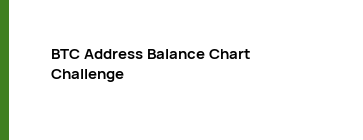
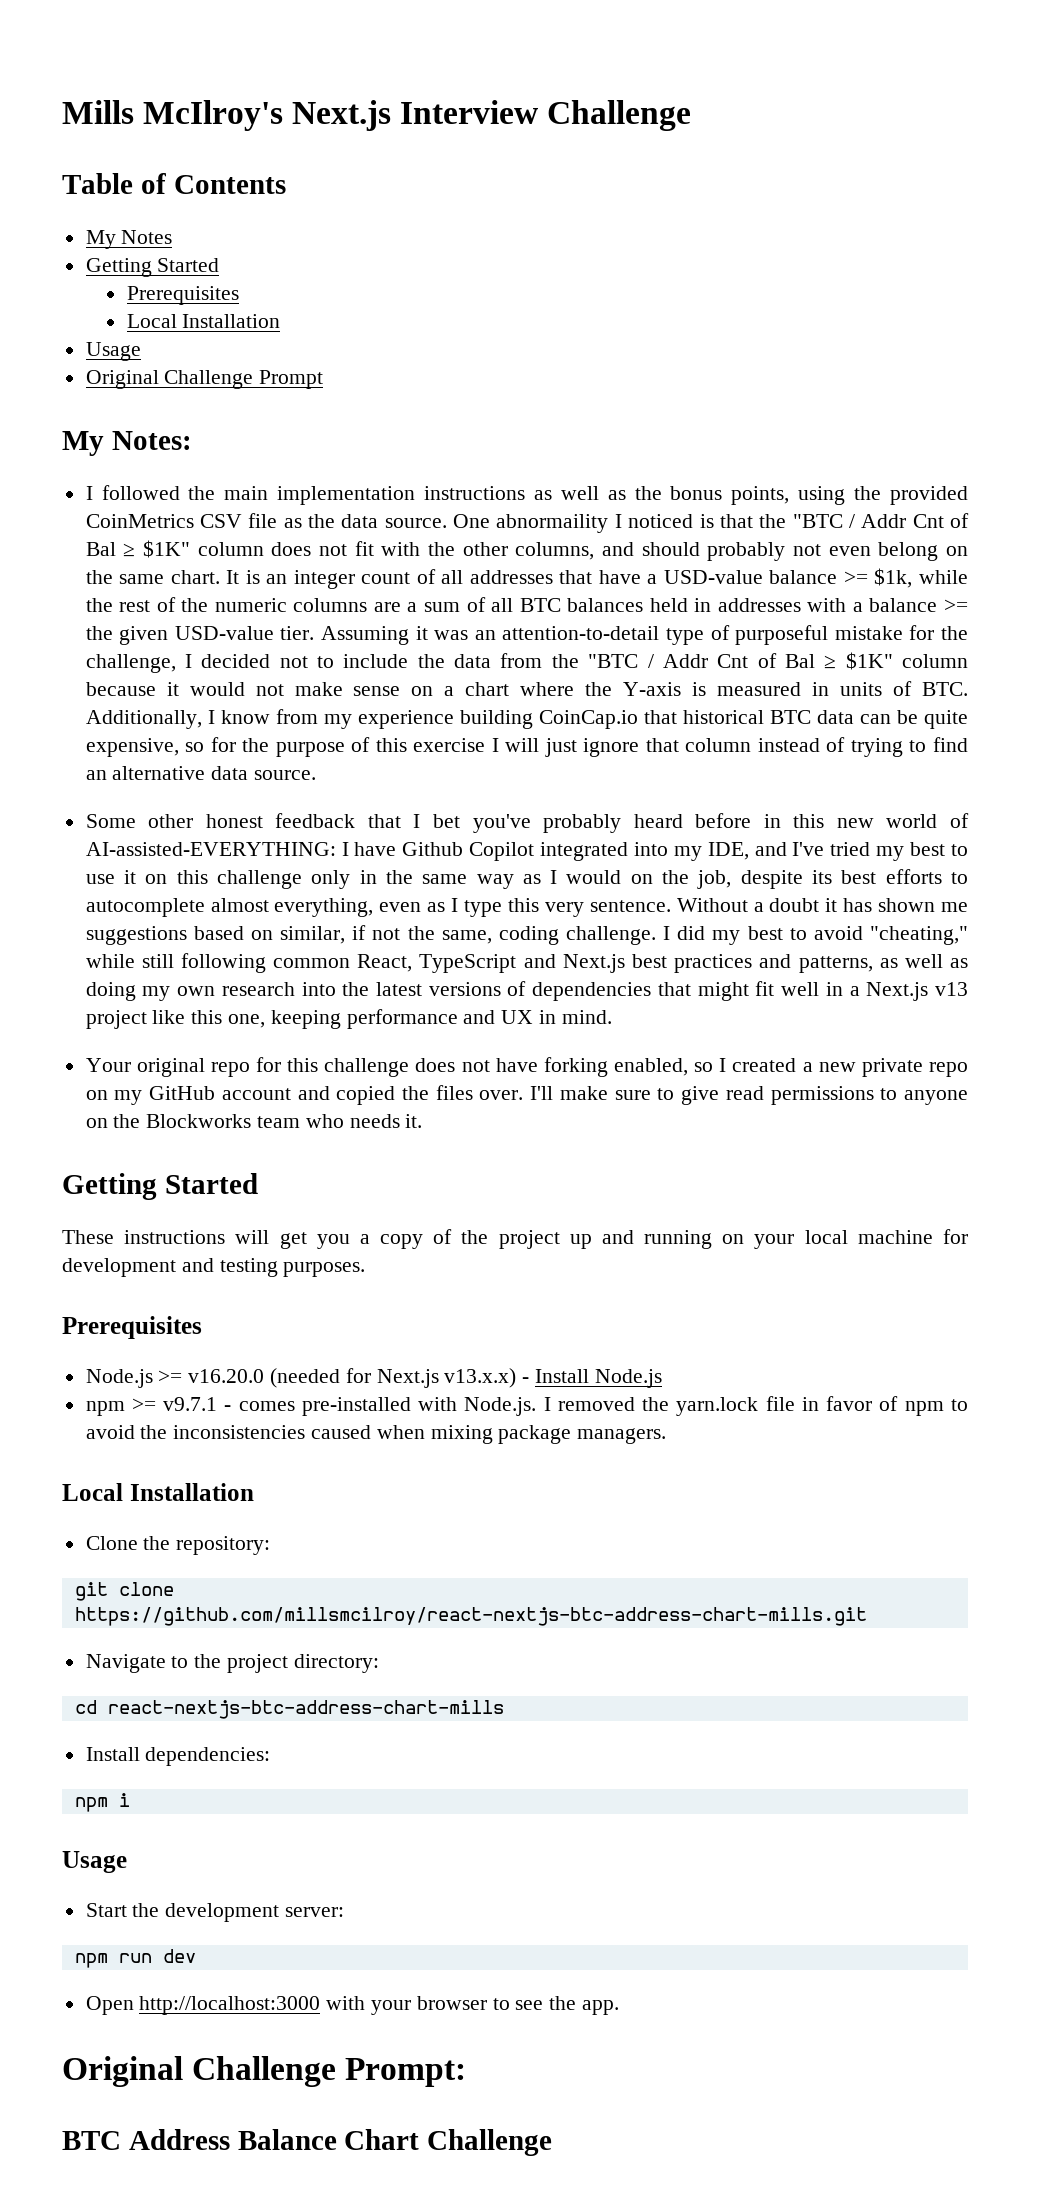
(51, 54) none -> [62,100,692,131] [62,173,286,194] [85,230,173,249] [85,258,220,277] [126,286,239,305] [126,314,281,328] [85,342,141,361] [85,370,324,389] [62,431,192,456] [85,485,969,505] [85,513,969,533] [85,540,968,561] [85,568,968,589] [85,597,968,612] [85,625,968,645] [85,652,968,673] [85,681,969,696] [85,709,968,729] [85,737,968,757] [85,766,317,780] [85,813,969,833] [85,842,969,861] [85,869,968,889] [85,898,969,917] [85,925,969,945] [85,953,969,973] [85,981,969,1001] [85,1009,612,1029] [85,1057,968,1077] [85,1085,969,1105] [85,1114,423,1128] [62,1173,258,1200] [62,1229,968,1249] [62,1258,366,1277] [62,1316,202,1339] [85,1368,662,1388] [85,1396,968,1416] [85,1425,667,1444] [62,1483,254,1501] [85,1536,271,1555] [74,1582,174,1601] [74,1607,867,1626] [85,1654,379,1673] [74,1700,504,1719] [85,1747,271,1766] [74,1793,130,1812] [62,1851,127,1873] [85,1903,345,1922] [74,1949,196,1968] [85,1996,620,2015] [62,2056,467,2087] Mills McIlroy's Next.js Interview Challenge // Table of Contents // My Notes // Getting Started // Prerequisites // Local Installation // Usage // Original Challenge Prompt // My Notes: // I followed the main implementation instructions as well as the bonus points, using the provided CoinMetrics CSV file as the data source. One abnormaility I noticed is that the "BTC / Addr Cnt of Bal ≥ $1K" column does not fit with the other columns, and should probably not even belong on the same chart. It is an integer count of all addresses that have a USD-value balance >= $1k, while the rest of the numeric columns are a sum of all BTC balances held in addresses with a balance >= the given USD-value tier. Assuming it was an attention-to-detail type of purposeful mistake for the challenge, I decided not to include the data from the "BTC / Addr Cnt of Bal ≥ $1K" column because it would not make sense on a chart where the Y-axis is measured in units of BTC. Additionally, I know from my experience building CoinCap.io that historical BTC data can be quite expensive, so for the purpose of this exercise I will just ignore that column instead of trying to find an alternative data source. // Some other honest feedback that I bet you've probably heard before in this new world of AI-assisted-EVERYTHING: I have Github Copilot integrated into my IDE, and I've tried my best to use it on this challenge only in the same way as I would on the job, despite its best efforts to autocomplete almost everything, even as I type this very sentence. Without a doubt it has shown me suggestions based on similar, if not the same, coding challenge. I did my best to avoid "cheating," while still following common React, TypeScript and Next.js best practices and patterns, as well as doing my own research into the latest versions of dependencies that might fit well in a Next.js v13 project like this one, keeping performance and UX in mind. // Your original repo for this challenge does not have forking enabled, so I created a new private repo on my GitHub account and copied the files over. I'll make sure to give read permissions to anyone on the Blockworks team who needs it. // Getting Started // These instructions will get you a copy of the project up and running on your local machine for development and testing purposes. // Prerequisites // Node.js >= v16.20.0 (needed for Next.js v13.x.x) - Install Node.js // npm >= v9.7.1 - comes pre-installed with Node.js. I removed the yarn.lock file in favor of npm to avoid the inconsistencies caused when mixing package managers. // Local Installation // Clone the repository: // git clone https://github.com/millsmcilroy/react-nextjs-btc-address-chart-mills.git // Navigate to the project directory: // cd react-nextjs-btc-address-chart-mills // Install dependencies: // npm i // Usage // Start the development server: // npm run dev // Open http://localhost:3000 with your browser to see the app. // Original Challenge Prompt: //

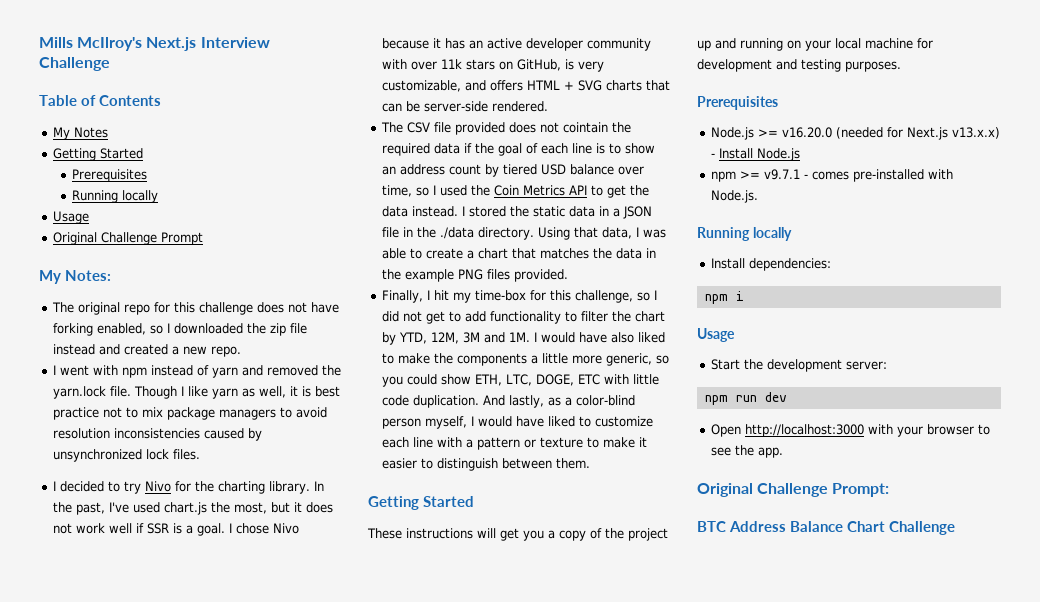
[126,314,281,328] Local Installation -> [72,190,159,203] Running locally
[85,485,969,505] [85,513,969,533] [85,540,968,561] [85,568,968,589] [85,597,968,612] [85,625,968,645] [85,652,968,673] [85,681,969,696] [85,709,968,729] [85,737,968,757] [85,766,317,780] [85,813,969,833] [85,842,969,861] [85,869,968,889] [85,898,969,917] [85,925,969,945] [85,953,969,973] [85,981,969,1001] [85,1009,612,1029] [85,1058,131,1072] I followed the main implementation instructions as well as the bonus points, using the provided CoinMetrics CSV file as the data source. One abnormaility I noticed is that the "BTC / Addr Cnt of Bal ≥ $1K" column does not fit with the other columns, and should probably not even belong on the same chart. It is an integer count of all addresses that have a USD-value balance >= $1k, while the rest of the numeric columns are a sum of all BTC balances held in addresses with a balance >= the given USD-value tier. Assuming it was an attention-to-detail type of purposeful mistake for the challenge, I decided not to include the data from the "BTC / Addr Cnt of Bal ≥ $1K" column because it would not make sense on a chart where the Y-axis is measured in units of BTC. Additionally, I know from my experience building CoinCap.io that historical BTC data can be quite expensive, so for the purpose of this exercise I will just ignore that column instead of trying to find an alternative data source. // Some other honest feedback that I bet you've probably heard before in this new world of AI-assisted-EVERYTHING: I have Github Copilot integrated into my IDE, and I've tried my best to use it on this challenge only in the same way as I would on the job, despite its best efforts to autocomplete almost everything, even as I type this very sentence. Without a doubt it has shown me suggestions based on similar, if not the same, coding challenge. I did my best to avoid "cheating," while still following common React, TypeScript and Next.js best practices and patterns, as well as doing my own research into the latest versions of dependencies that might fit well in a Next.js v13 project like this one, keeping performance and UX in mind. // Your -> [52,302,75,313] The
[732,1058,968,1077] [85,1085,969,1105] [85,1114,423,1128] created a new private repo on my GitHub account and copied the files over. I'll make sure to give read permissions to anyone on the Blockworks team who needs it. -> [174,323,308,336] [53,344,242,357] [53,365,342,378] [53,386,341,399] [53,407,328,420] [53,428,263,441] [53,449,201,462] [53,481,325,494] [53,502,334,515] [53,523,300,536] [382,38,652,51] [382,59,605,72] [382,80,671,92] [382,101,549,112] [381,122,632,135] [382,143,656,156] [382,164,645,177] [382,185,650,198] [382,206,653,219] [382,227,667,240] [382,248,657,259] [382,269,569,282] [382,290,658,303] [382,311,666,324] [382,332,666,345] [382,353,670,366] [382,374,660,387] [382,395,636,408] [382,416,654,429] [382,437,648,450] [382,458,591,471] downloaded the zip file instead and created a new repo. // I went with npm instead of yarn and removed the yarn.lock file. Though I like yarn as well, it is best practice not to mix package managers to avoid resolution inconsistencies caused by unsynchronized lock files. // I decided to try Nivo for the charting library. In the past, I've used chart.js the most, but it does not work well if SSR is a goal. I chose Nivo because it has an active developer community with over 11k stars on GitHub, is very customizable, and offers HTML + SVG charts that can be server-side rendered. // The CSV file provided does not cointain the required data if the goal of each line is to show an address count by tiered USD balance over time, so I used the Coin Metrics API to get the data instead. I stored the static data in a JSON file in the ./data directory. Using that data, I was able to create a chart that matches the data in the example PNG files provided. // Finally, I hit my time-box for this challenge, so I did not get to add functionality to filter the chart by YTD, 12M, 3M and 1M. I would have also liked to make the components a little more generic, so you could show ETH, LTC, DOGE, ETC with little code duplication. And lastly, as a color-blind person myself, I would have liked to customize each line with a pattern or texture to make it easier to distinguish between them.
[543,1396,968,1416] [85,1425,667,1444] [62,1483,254,1501] [85,1536,271,1555] [74,1582,174,1601] [74,1607,867,1626] [85,1654,379,1673] [74,1700,504,1719] I removed the yarn.lock file in favor of npm to avoid the inconsistencies caused when mixing package managers. // Local Installation // Clone the repository: // git clone https://github.com/millsmcilroy/react-nextjs-btc-address-chart-mills.git // Navigate to the project directory: // cd react-nextjs-btc-address-chart-mills -> [697,227,792,241] // Running locally

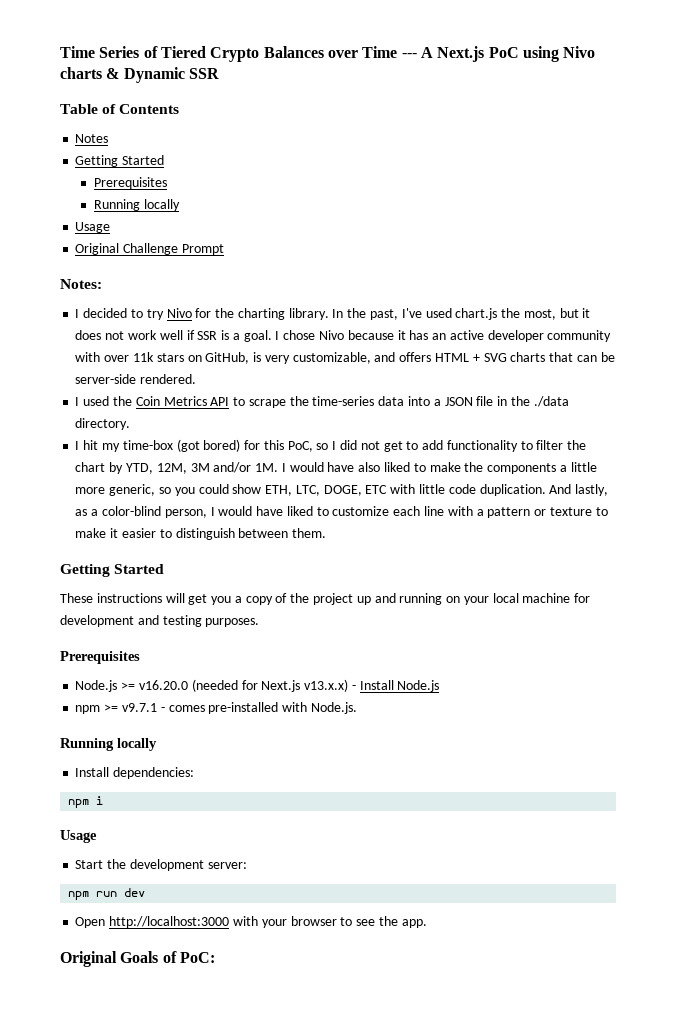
[39,37,270,51] [39,57,110,71] Mills McIlroy's Next.js Interview Challenge -> [60,46,596,62] [60,67,219,83] Time Series of Tiered Crypto Balances over Time --- A Next.js PoC using Nivo charts & Dynamic SSR
[53,127,71,140] My -> (180, 109) none
[39,270,61,284] My -> (224, 249) none
[52,302,340,315] [53,323,308,336] [53,344,242,357] [53,365,342,378] [53,386,341,399] [53,407,328,420] [53,428,263,441] [53,449,201,462] // The original repo for this challenge does not have forking enabled, so I downloaded the zip file instead and created a new repo. // I went with npm instead of yarn and removed the yarn.lock file. Though I like yarn as well, it is best practice not to mix package managers to avoid resolution inconsistencies caused by unsynchronized lock files. -> (102, 284) none
[381,122,632,135] [382,143,656,156] [382,164,645,177] [382,185,430,197] The CSV file provided does not cointain the required data if the goal of each line is to show an address count by tiered USD balance over time, so -> (197, 379) none
[607,185,650,198] [382,206,610,217] get the data instead. I stored the static data in -> [248,396,430,408] scrape the time-series data into
[538,227,667,240] [382,248,657,259] [382,269,569,282] [382,290,424,303] Using that data, I was able to create a chart that matches the data in the example PNG files provided. // Finally, -> (131, 424) //
[530,290,634,303] for this challenge, -> [176,439,313,452] (got bored) for this PoC,
[484,332,506,343] and -> [213,462,252,473] and/or
[382,416,468,429] person myself, -> [164,509,207,518] person,
[757,483,890,497] [697,521,955,535] Challenge Prompt: // BTC Address Balance Chart Challenge -> [120,951,215,963] Goals of PoC:

